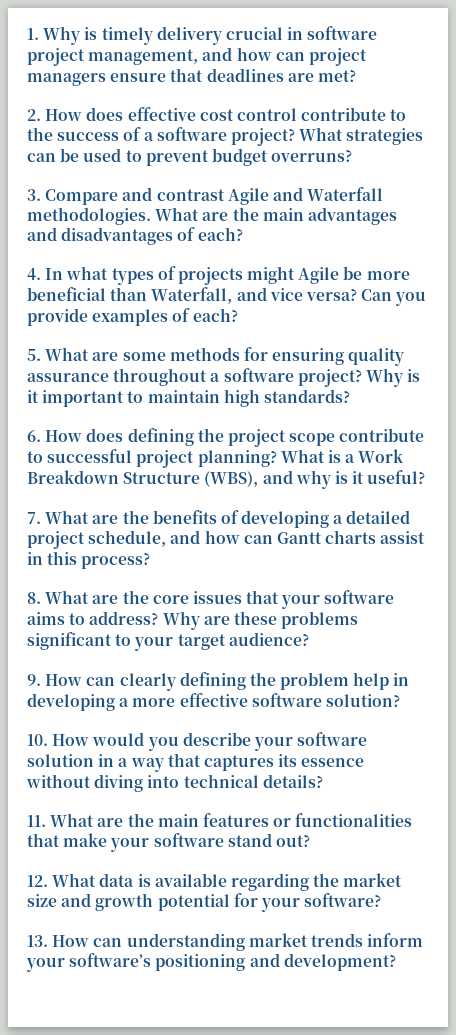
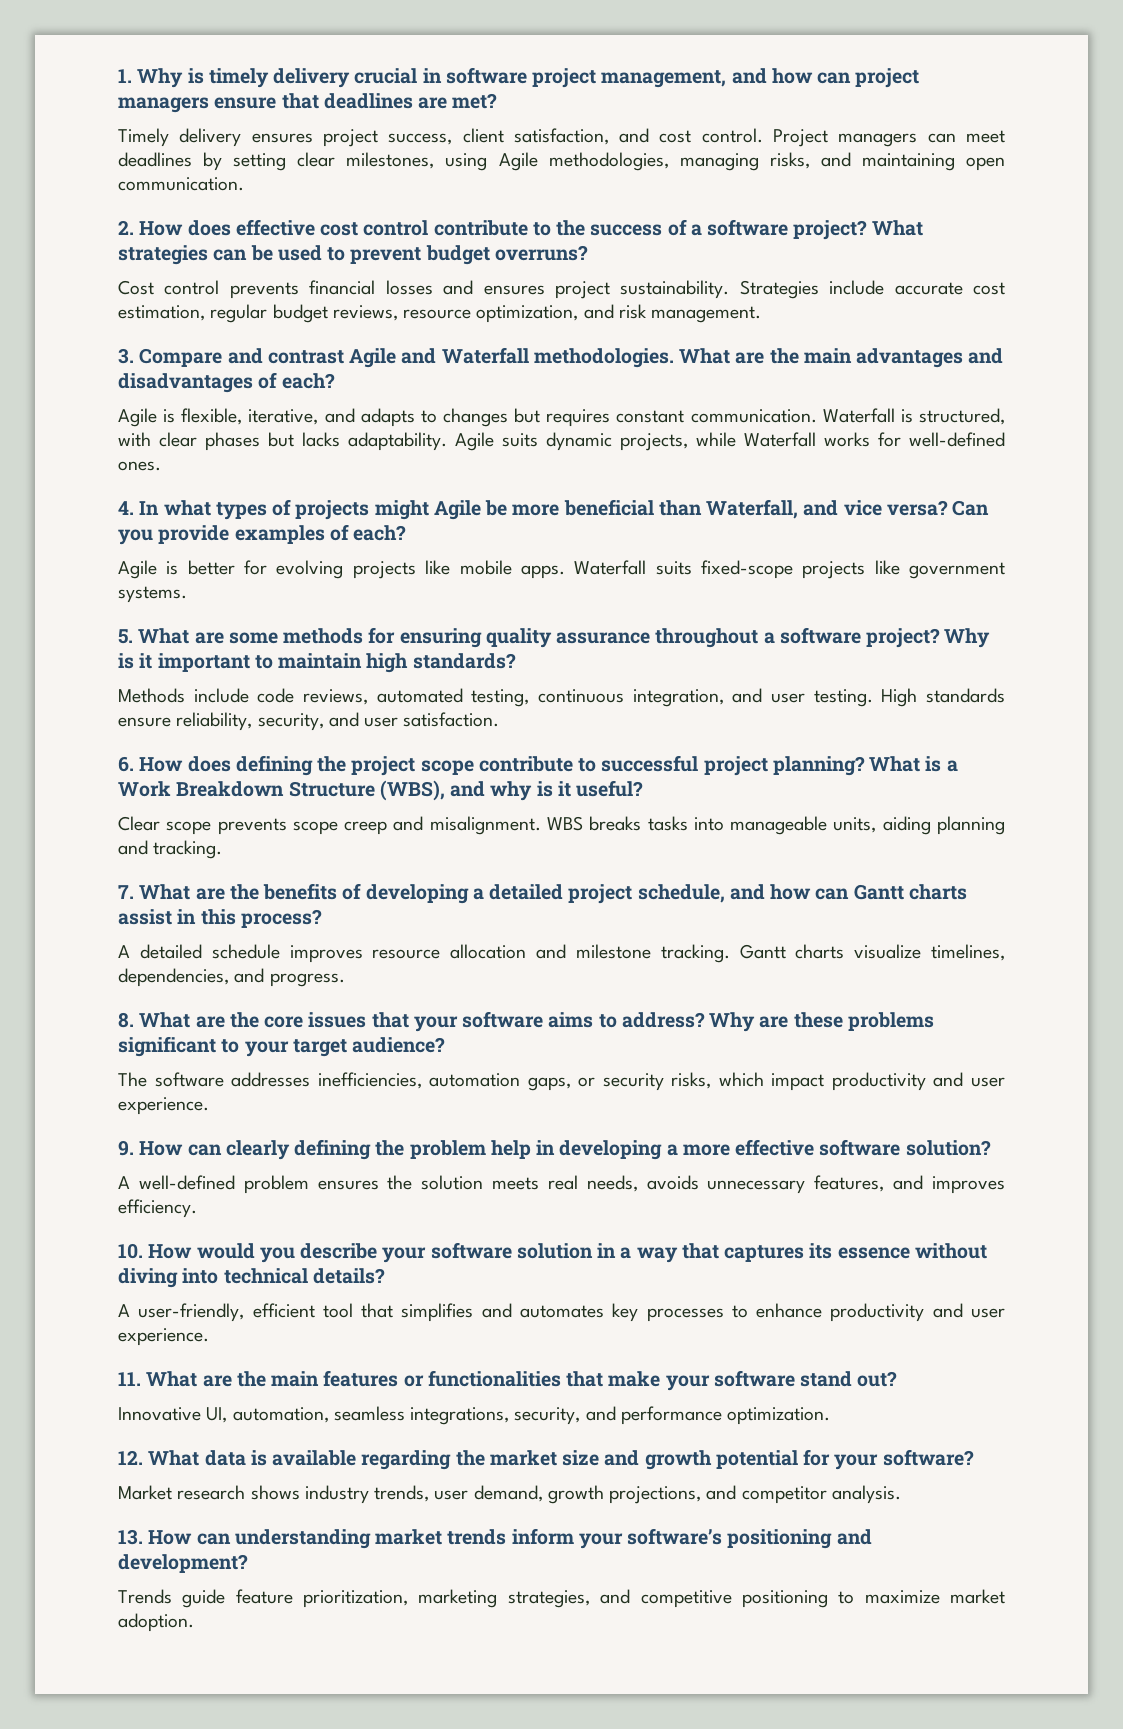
(356, 75) none -> [118,128,1005,147] [118,152,1006,171] [118,177,244,191] // Timely delivery ensures project success, client satisfaction, and cost control. Project managers can meet deadlines by setting clear milestones, using Agile methodologies, managing risks, and maintaining open communication.
(353, 155) none -> [118,280,1005,299] [118,304,762,323] // Cost control prevents financial losses and ensures project sustainability. Strategies include accurate cost estimation, regular budget reviews, resource optimization, and risk management.
(243, 234) none -> [118,408,1005,427] [118,432,1005,451] [118,461,161,471] // Agile is flexible, iterative, and adapts to changes but requires constant communication. Waterfall is structured, with clear phases but lacks adaptability. Agile suits dynamic projects, while Waterfall works for well-defined ones.
(238, 315) none -> [118,560,1005,579] [118,586,187,603] // Agile is better for evolving projects like mobile apps. Waterfall suits fixed-scope projects like government systems.
(350, 396) none -> [118,688,1005,707] [118,712,500,731] // Methods include code reviews, automated testing, continuous integration, and user testing. High standards ensure reliability, security, and user satisfaction.
(426, 477) none -> [118,816,1006,835] [118,840,223,859] // Clear scope prevents scope creep and misalignment. WBS breaks tasks into manageable units, aiding planning and tracking.
(151, 560) none -> [118,944,1006,963] [118,968,345,987] // A detailed schedule improves resource allocation and milestone tracking. Gantt charts visualize timelines, dependencies, and progress.
(309, 639) none -> [118,1072,1006,1091] [118,1097,209,1115] // The software addresses inefficiencies, automation gaps, or security risks, which impact productivity and user experience.
(400, 700) none -> [118,1175,1005,1194] [118,1199,197,1218] // A well-defined problem ensures the solution meets real needs, avoids unnecessary features, and improves efficiency.
(323, 781) none -> [118,1303,1006,1322] [118,1328,209,1346] // A user-friendly, efficient tool that simplifies and automates key processes to enhance productivity and user experience.
(310, 840) none -> [118,1406,831,1425] // Innovative UI, automation, seamless integrations, security, and performance optimization.
(382, 900) none -> [118,1485,901,1504] // Market research shows industry trends, user demand, growth projections, and competitor analysis.
(396, 962) none -> [118,1589,1006,1608] [118,1613,194,1632] // Trends guide feature prioritization, marketing strategies, and competitive positioning to maximize market adoption.

